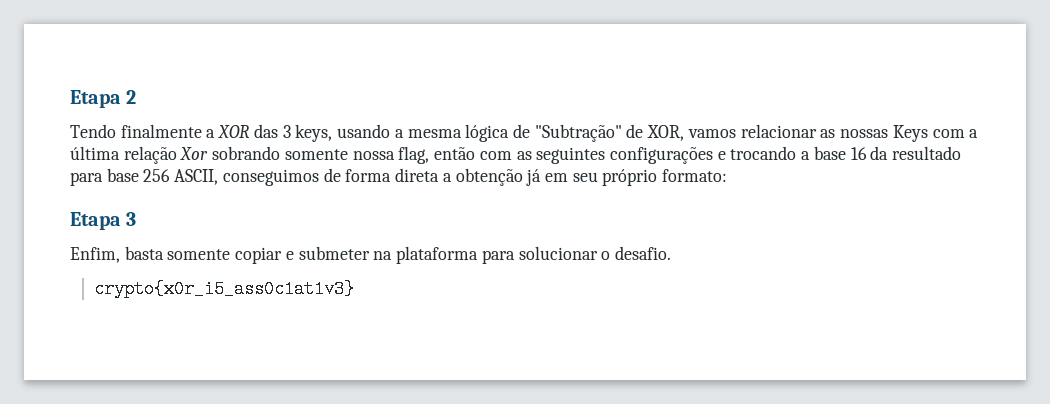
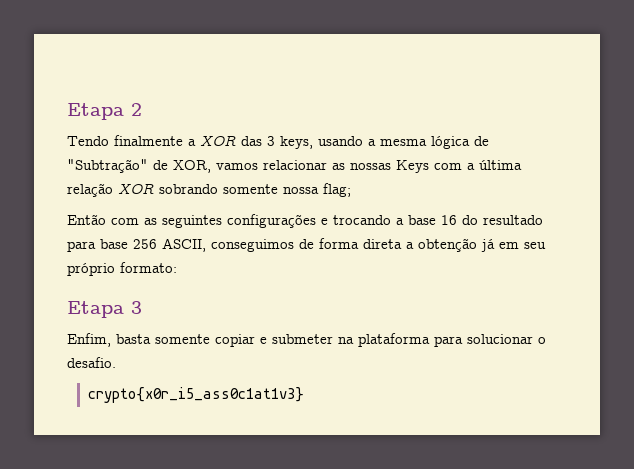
[180,147,209,160] Xor -> [118,183,154,194] XOR
[398,146,476,164] flag, então -> [323,183,351,197] [67,214,106,225] flag; // Então
[870,146,889,160] da -> [462,215,478,225] do

